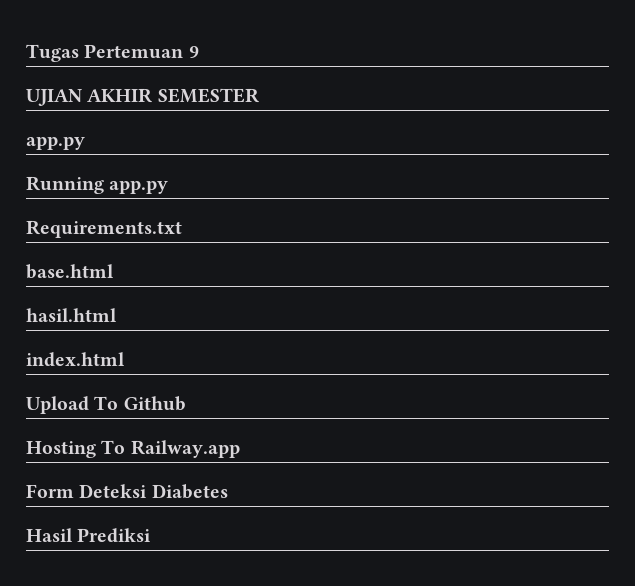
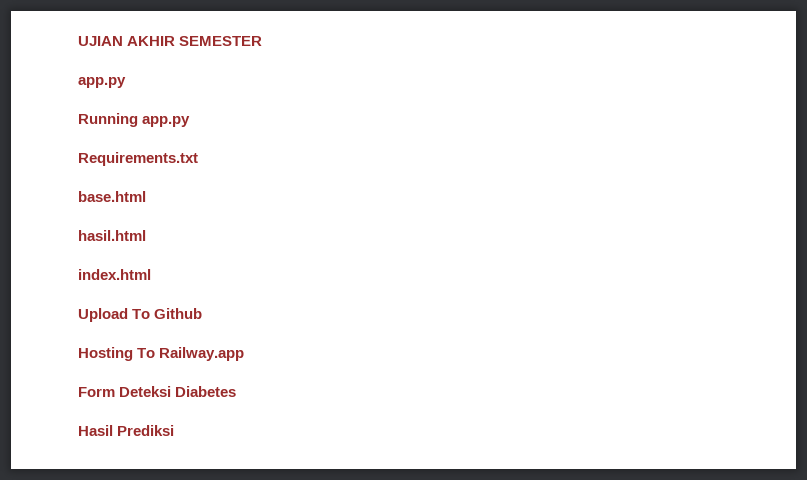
[26,44,199,62] Tugas Pertemuan 9 // -> (78, 41) none

